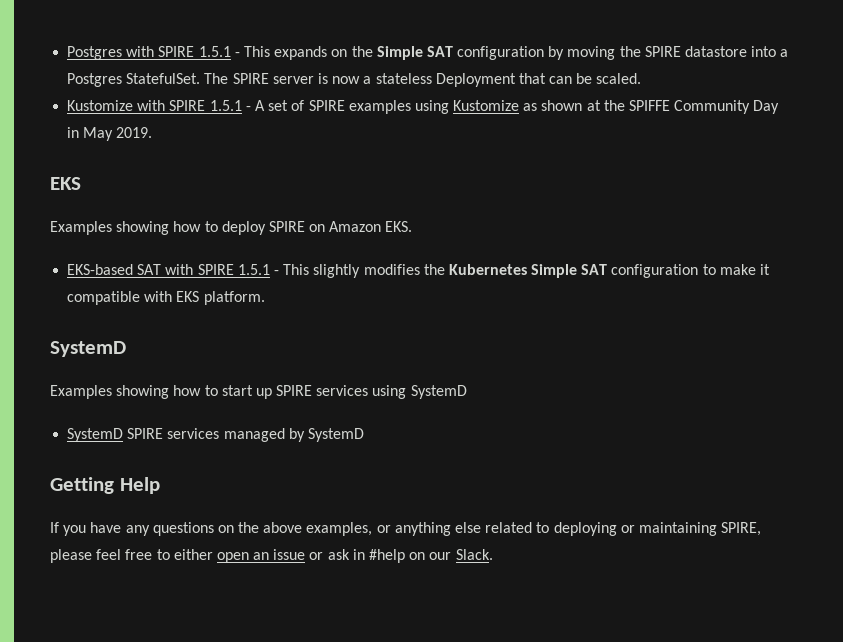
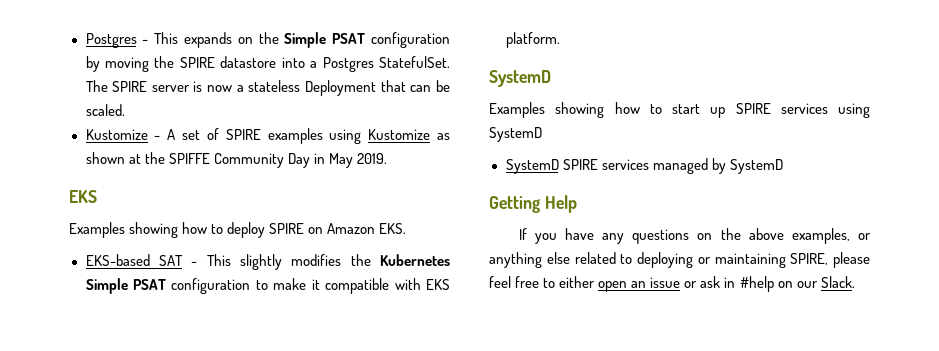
[67,46,231,60] Postgres with SPIRE 1.5.1 -> [85,33,137,48] Postgres
[426,46,453,57] SAT -> [332,33,366,44] PSAT
[137,100,242,111] with SPIRE 1.5.1 -> (148, 134) none
[165,264,270,275] with SPIRE 1.5.1 -> (183, 260) none
[581,264,608,275] SAT -> [132,279,166,290] PSAT

